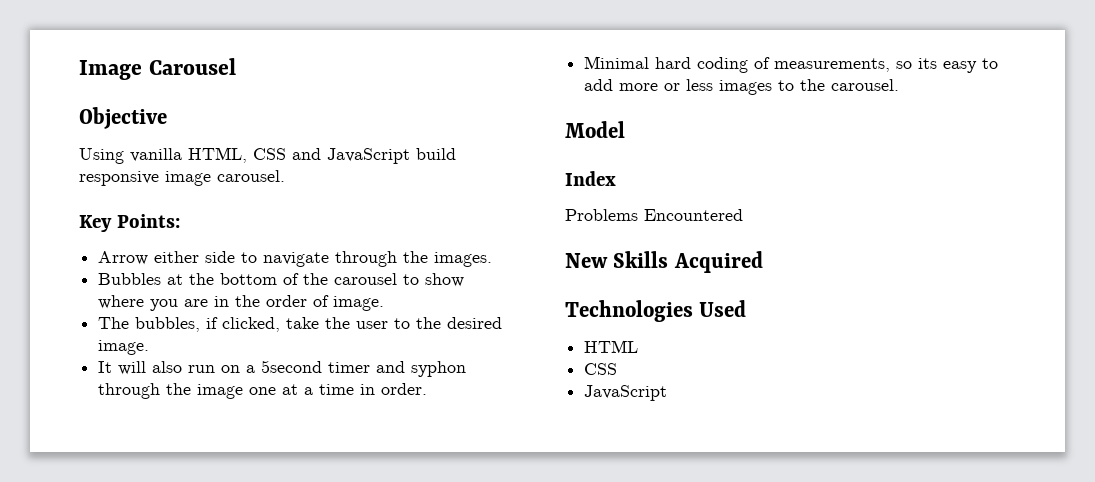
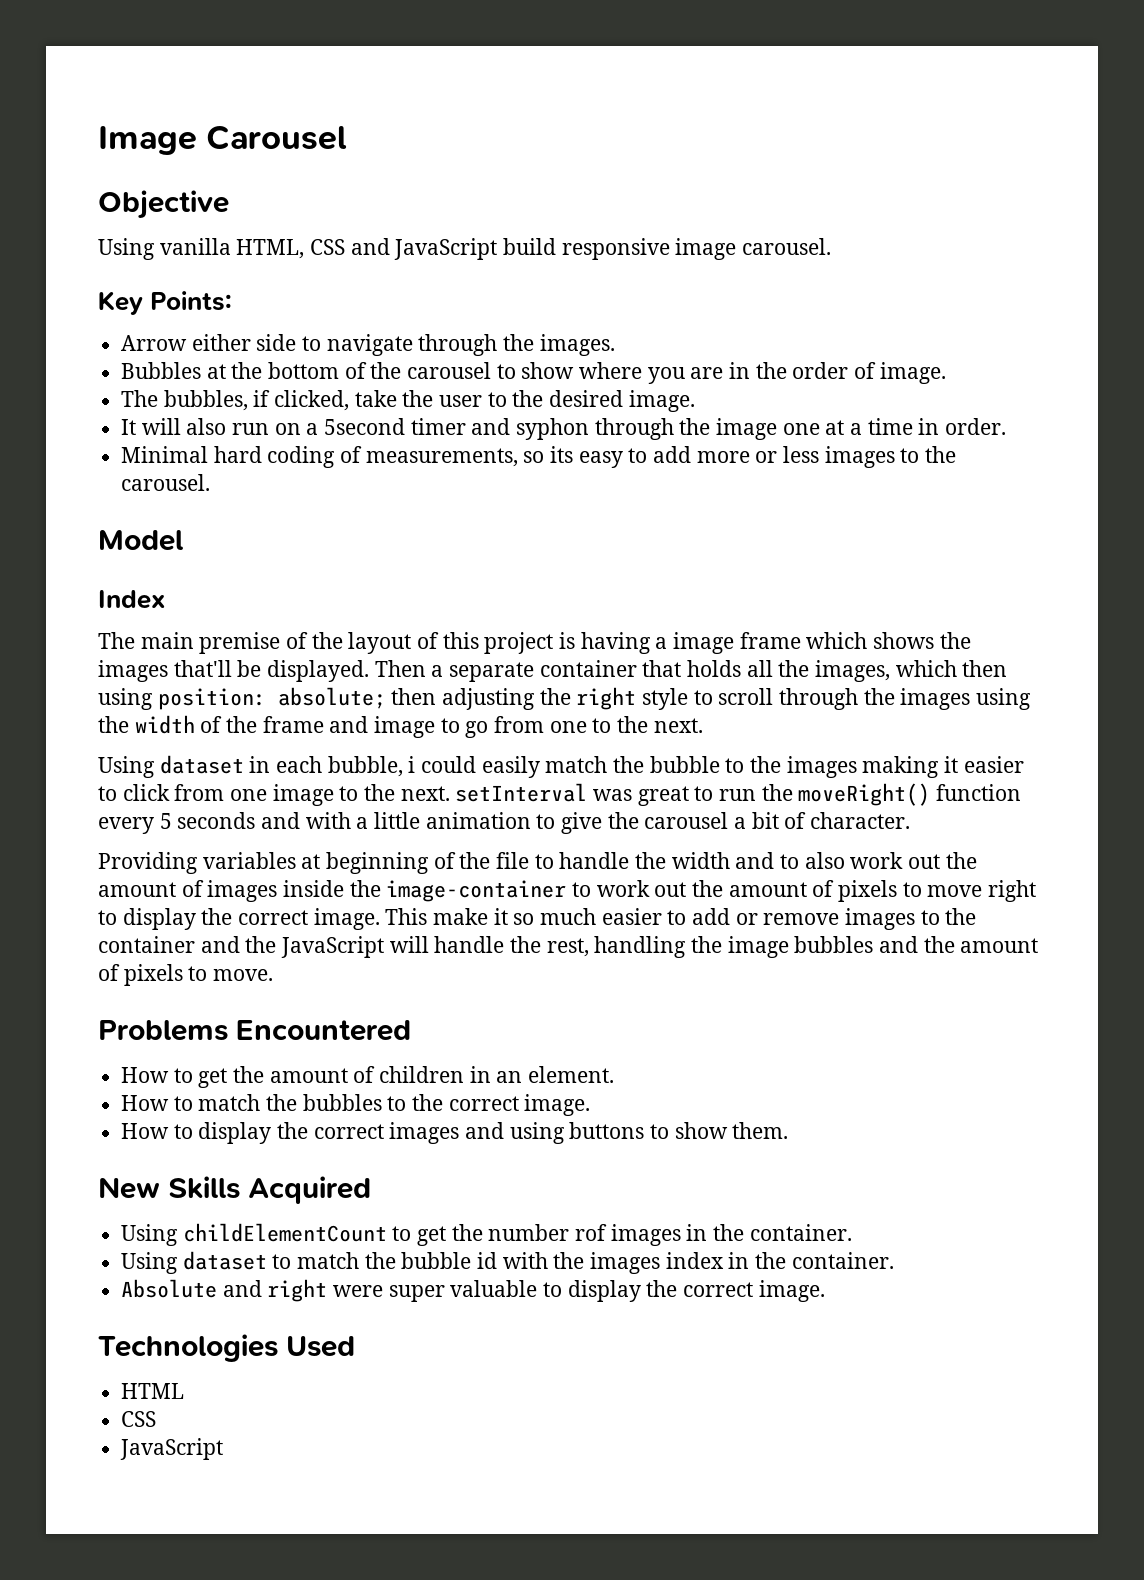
[565,209,743,221] [565,251,763,273] Problems Encountered // New Skills Acquired -> [98,632,971,654] [98,660,1008,682] [98,687,1032,710] [98,715,703,738] [98,755,1024,778] [98,783,1022,806] [98,812,911,834] [98,852,977,874] [98,880,1037,902] [98,908,977,930] [98,936,1039,958] [98,964,274,986] [98,1020,412,1041] [121,1066,615,1088] [121,1094,591,1116] [121,1122,789,1144] [98,1176,372,1204] [121,1223,852,1246] [121,1251,894,1274] [121,1279,825,1302] The main premise of the layout of this project is having a image frame which shows the images that'll be displayed. Then a separate container that holds all the images, which then using position: absolute; then adjusting the right style to scroll through the images using the width of the frame and image to go from one to the next. // Using dataset in each bubble, i could easily match the bubble to the images making it easier to click from one image to the next. setInterval was great to run the moveRight() function every 5 seconds and with a little animation to give the carousel a bit of character. // Providing variables at beginning of the file to handle the width and to also work out the amount of images inside the image-container to work out the amount of pixels to move right to display the correct image. This make it so much easier to add or remove images to the container and the JavaScript will handle the rest, handling the image bubbles and the amount of pixels to move. // Problems Encountered // How to get the amount of children in an element. // How to match the bubbles to the correct image. // How to display the correct images and using buttons to show them. // New Skills Acquired // Using childElementCount to get the number rof images in the container. // Using dataset to match the bubble id with the images index in the container. // Absolute and right were super valuable to display the correct image.

